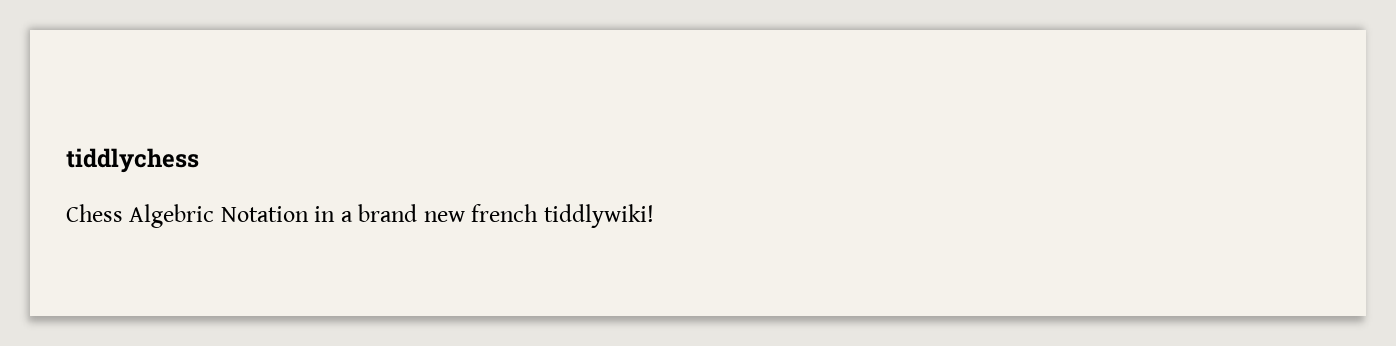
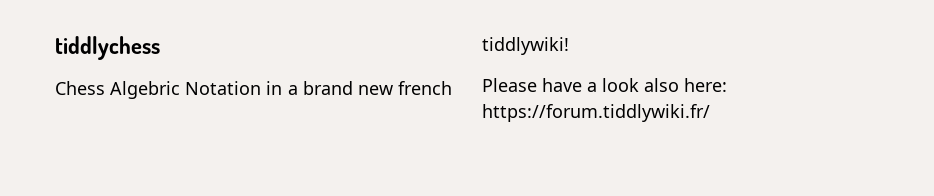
(654, 216) none -> [482,78,727,92] [482,104,710,122] // Please have a look also here: https://forum.tiddlywiki.fr/

